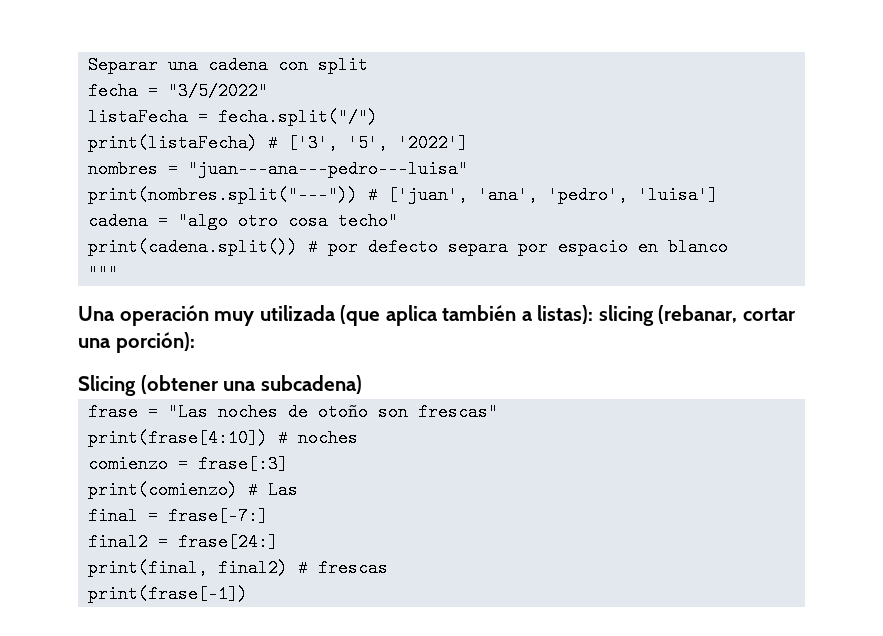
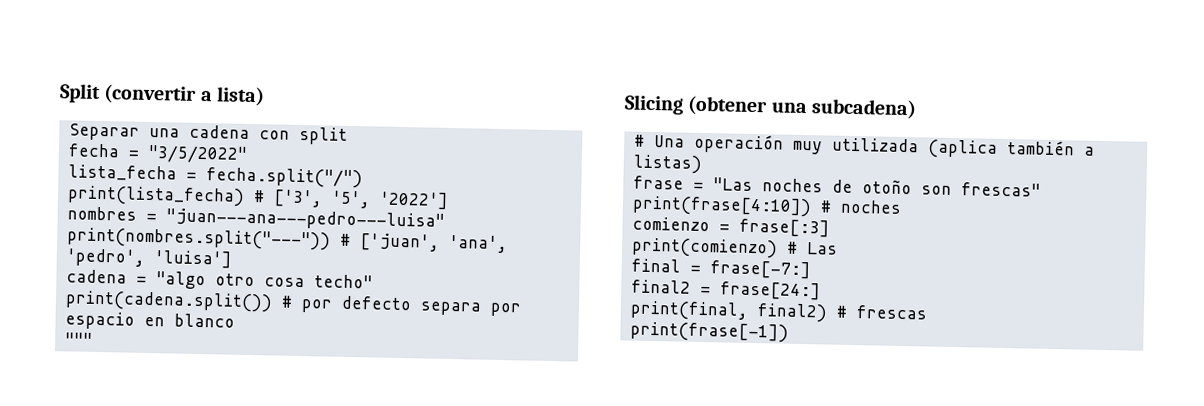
(87, 65) none -> [59,83,266,107] Split (convertir a lista) //
[87,108,188,126] listaFecha -> [68,164,178,182] lista_fecha
[87,134,258,152] print(listaFecha) -> [67,185,246,207] print(lista_fecha)
[78,305,796,326] [78,332,195,353] [78,375,362,396] Una operación muy utilizada (que aplica también a listas): slicing (rebanar, cortar una porción): // Slicing (obtener una subcadena) -> [624,94,918,120] [634,133,1096,159] [633,154,703,174] Slicing (obtener una subcadena) // # Una operación muy utilizada (aplica también a listas)

